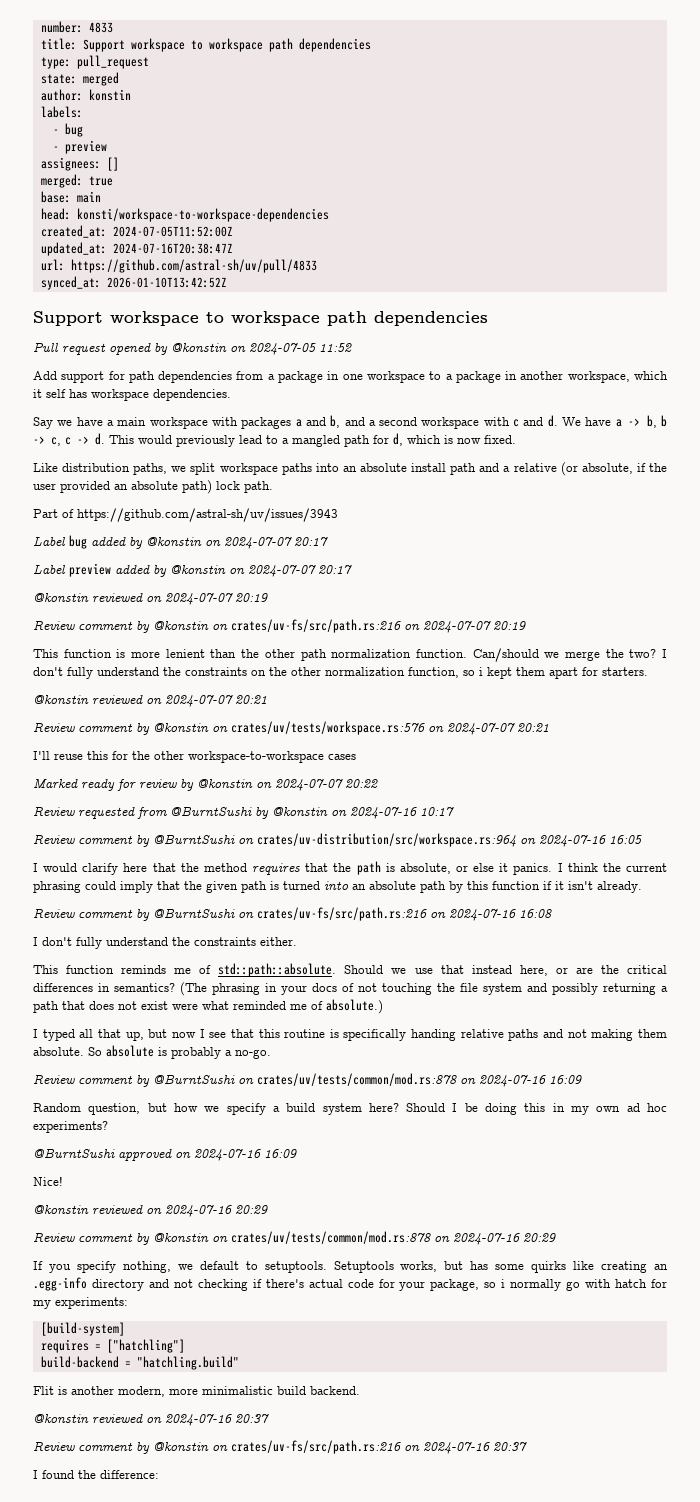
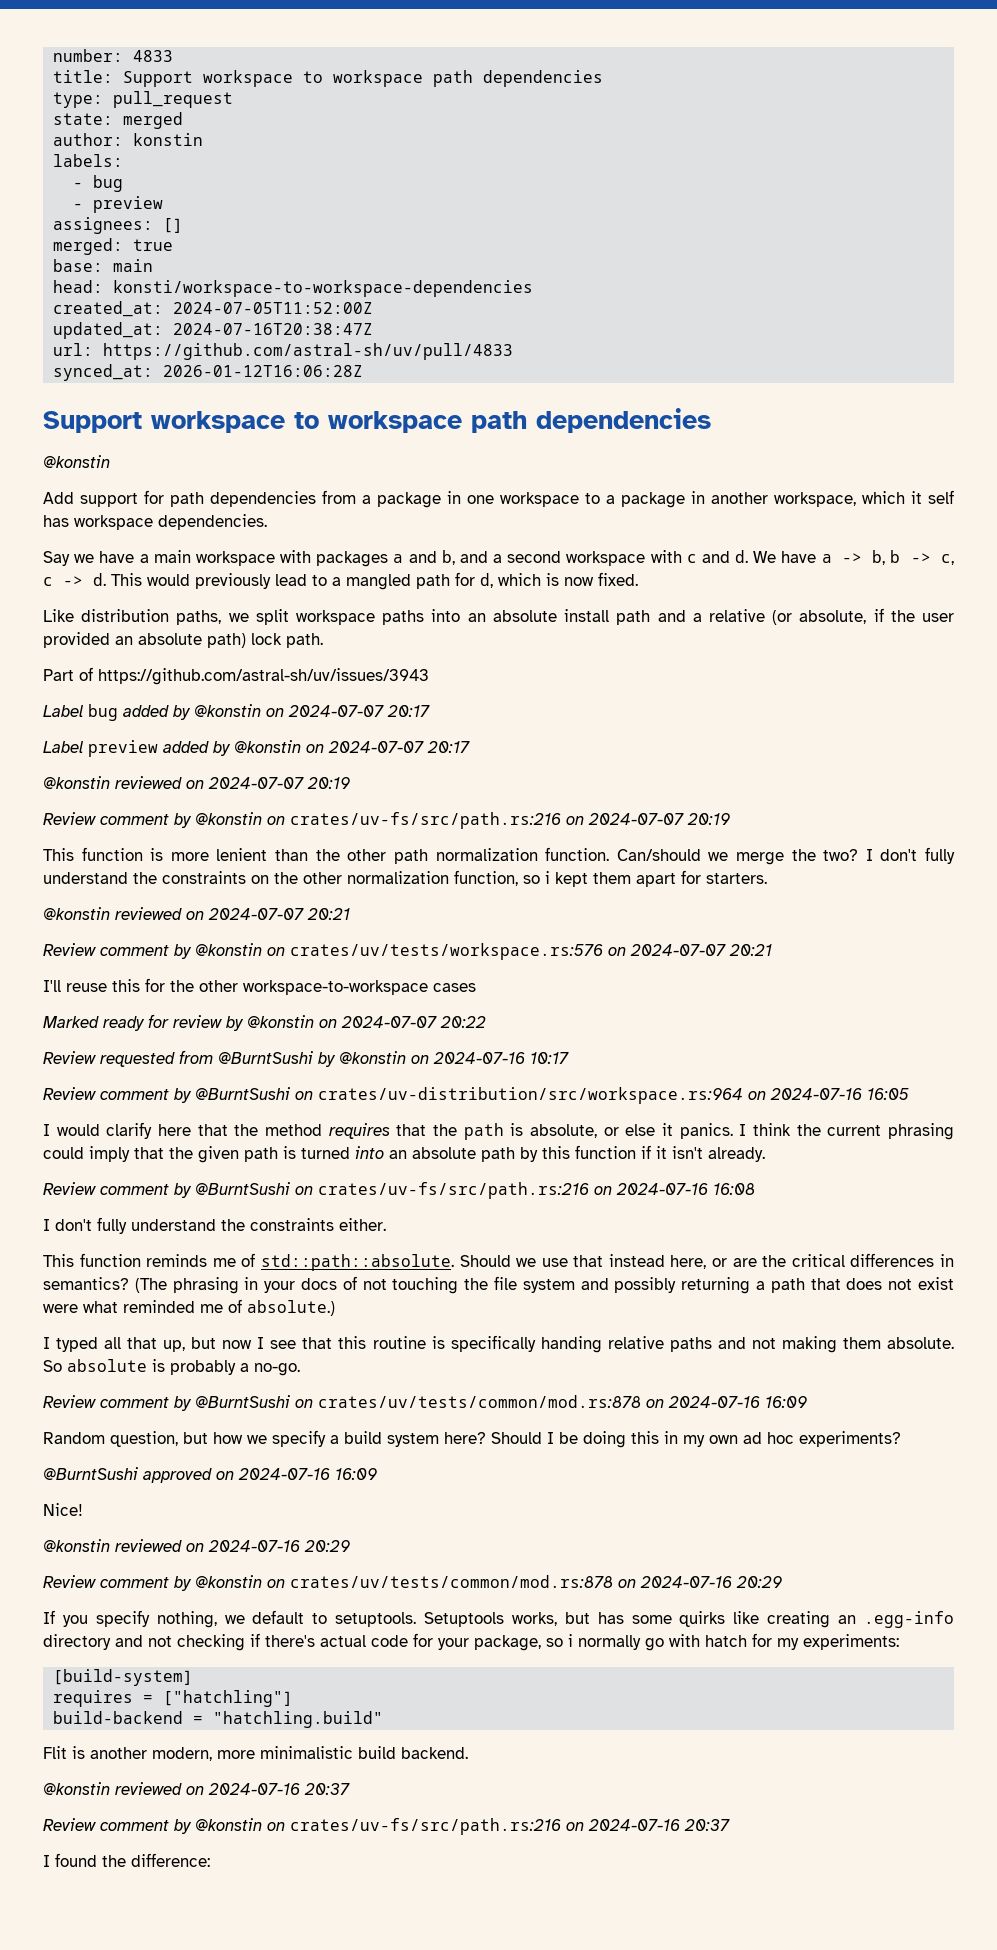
[106,277,227,288] [33,311,488,326] [33,342,352,355] 2026-01-10T13:42:52Z // Support workspace to workspace path dependencies // Pull request opened by @konstin on 2024-07-05 11:52 -> [163,365,364,377] [43,408,711,433] [43,455,110,468] 2026-01-12T16:06:28Z // Support workspace to workspace path dependencies // @konstin

